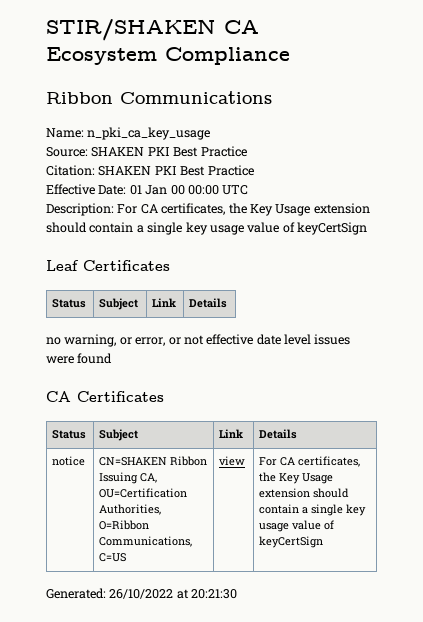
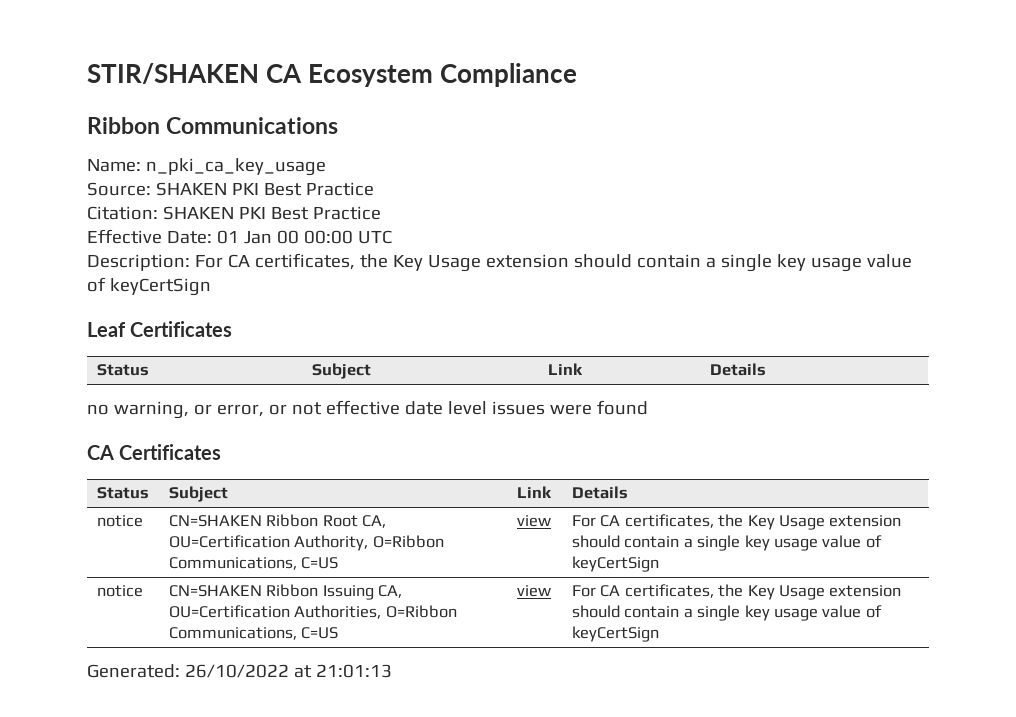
(298, 434) none -> [96,515,143,527] [168,514,387,528] [168,535,444,551] [168,557,339,570] [516,515,551,527] [571,514,902,530] [571,535,882,551] [571,556,659,572] // notice | CN=SHAKEN Ribbon Root CA, OU=Certification Authority, O=Ribbon Communications, C=US | view | For CA certificates, the Key Usage extension should contain a single key usage value of keyCertSign
[191,589,238,599] 20:21:30 -> [315,664,392,678] 21:01:13

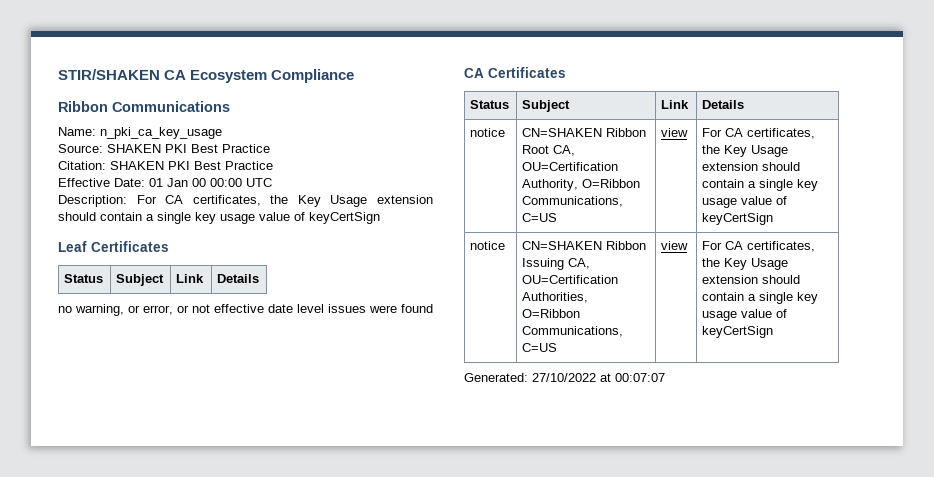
[184,664,392,678] 26/10/2022 at 21:01:13 -> [532,373,665,382] 27/10/2022 at 00:07:07

